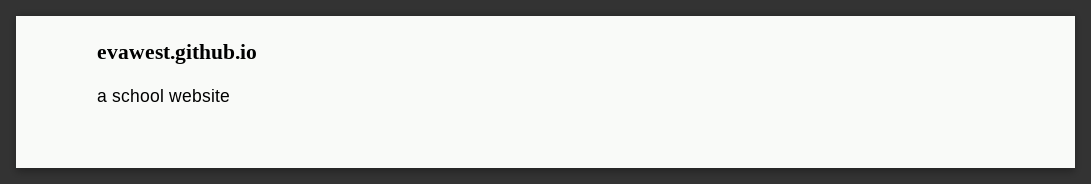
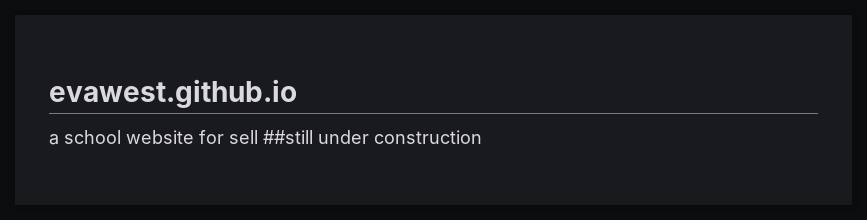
(230, 95) none -> [199,130,482,144] for sell ##still under construction

